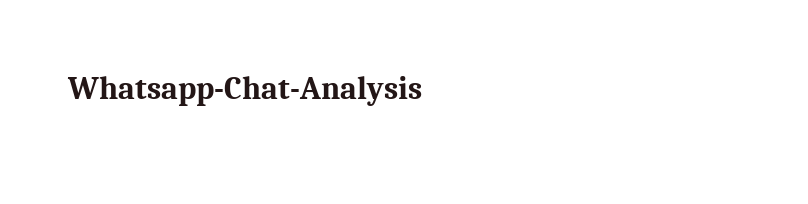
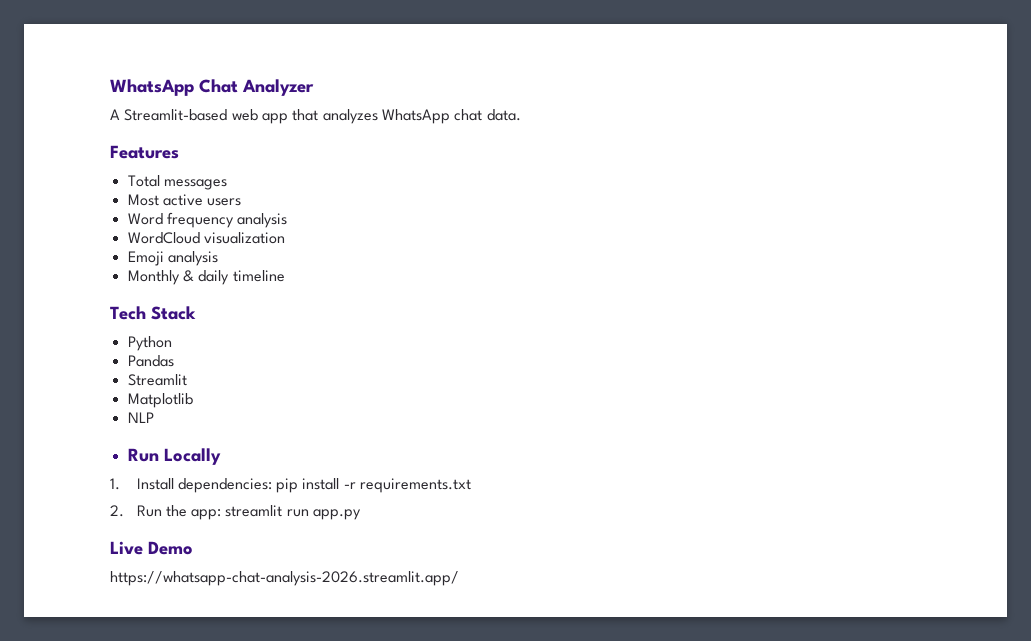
[67,76,422,106] Whatsapp-Chat-Analysis -> [110,79,314,96] [110,109,521,124] [110,145,179,159] [127,175,227,190] [127,194,242,206] [127,212,288,228] [127,232,285,244] [127,251,218,266] [127,270,285,285] [110,306,196,320] [127,336,172,351] [127,355,174,367] [127,374,187,386] [127,393,193,408] [127,412,154,423] [127,448,221,465] [110,478,472,493] [110,505,362,520] [110,541,193,555] [110,571,459,586] WhatsApp Chat Analyzer // A Streamlit-based web app that analyzes WhatsApp chat data. // Features // Total messages // Most active users // Word frequency analysis // WordCloud visualization // Emoji analysis // Monthly & daily timeline // Tech Stack // Python // Pandas // Streamlit // Matplotlib // NLP // Run Locally // 1. Install dependencies: pip install -r requirements.txt // 2. Run the app: streamlit run app.py // Live Demo // https://whatsapp-chat-analysis-2026.streamlit.app/

